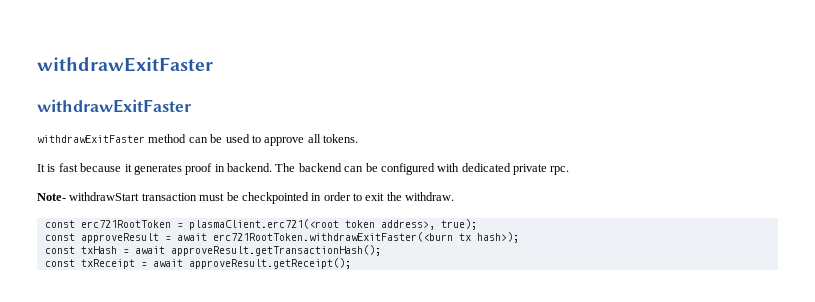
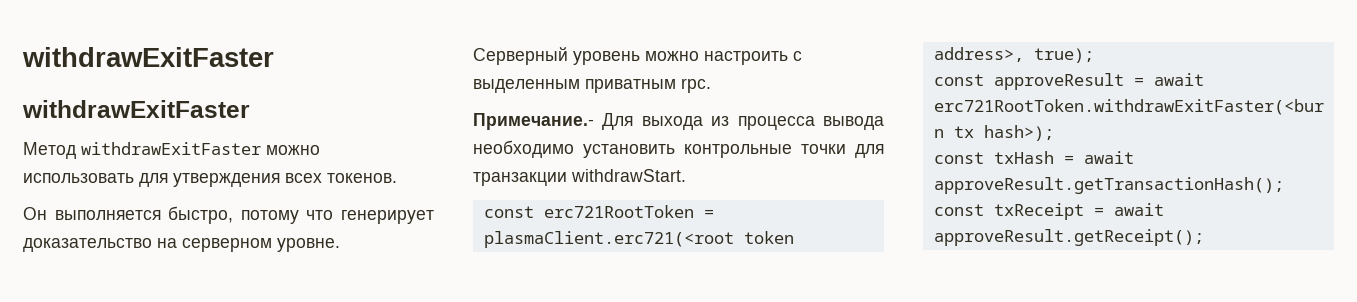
[37,134,358,146] [37,163,570,175] [37,192,455,204] withdrawExitFaster method can be used to approve all tokens. // It is fast because it generates proof in backend. The backend can be configured with dedicated private rpc. // Note- withdrawStart transaction must be checkpointed in order to exit the withdraw. -> [23,142,320,159] [23,173,397,187] [23,206,434,224] [23,238,340,252] [473,47,802,65] [473,78,711,93] [473,113,884,130] [473,140,884,158] [473,169,686,186] Метод withdrawExitFaster можно использовать для утверждения всех токенов. // Он выполняется быстро, потому что генерирует доказательство на серверном уровне. Серверный уровень можно настроить с выделенным приватным rpc. // Примечание.- Для выхода из процесса вывода необходимо установить контрольные точки для транзакции withdrawStart.

